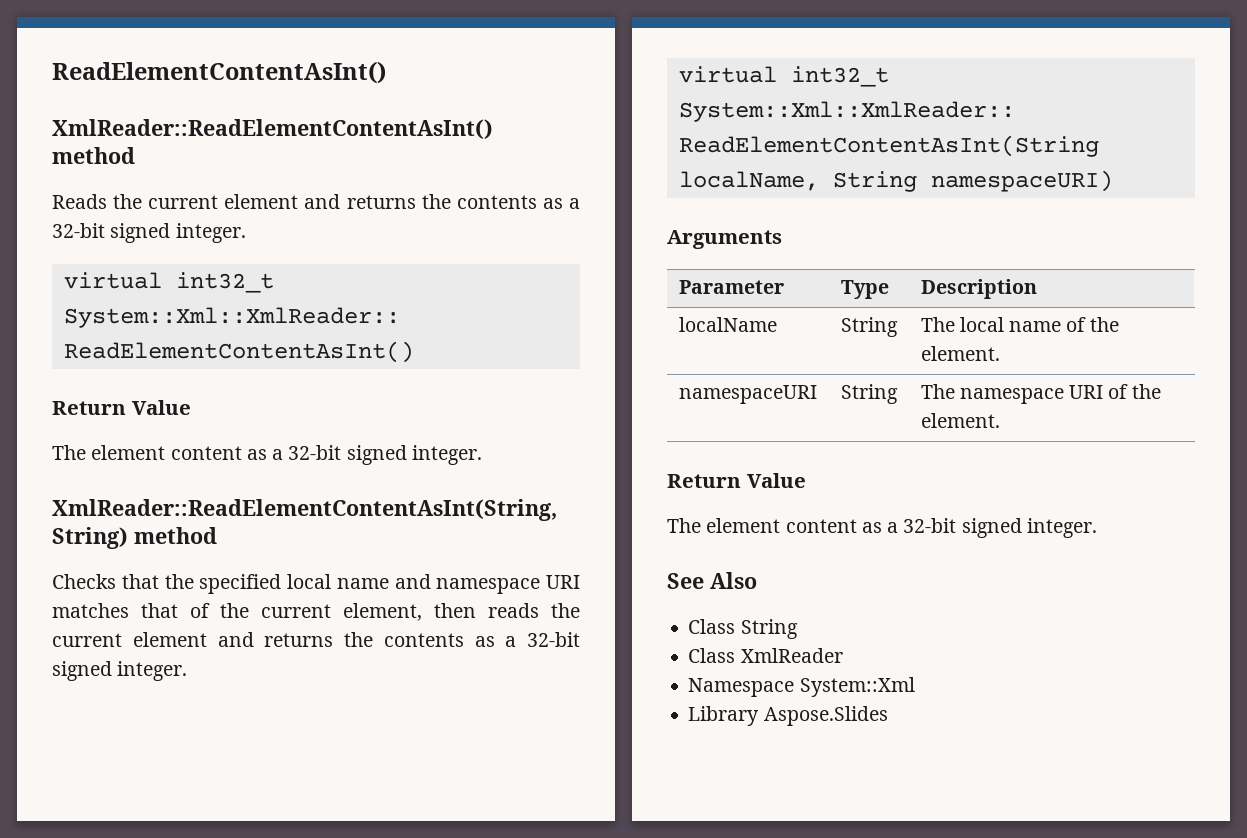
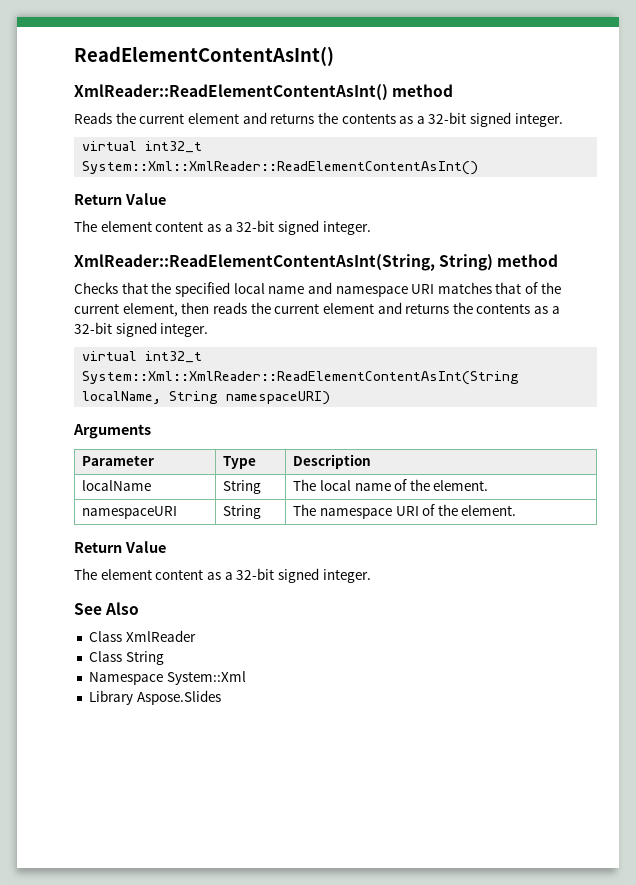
[740,619,798,639] [688,648,843,663] String // Class XmlReader -> [125,630,196,642] [88,651,164,665] XmlReader // Class String

